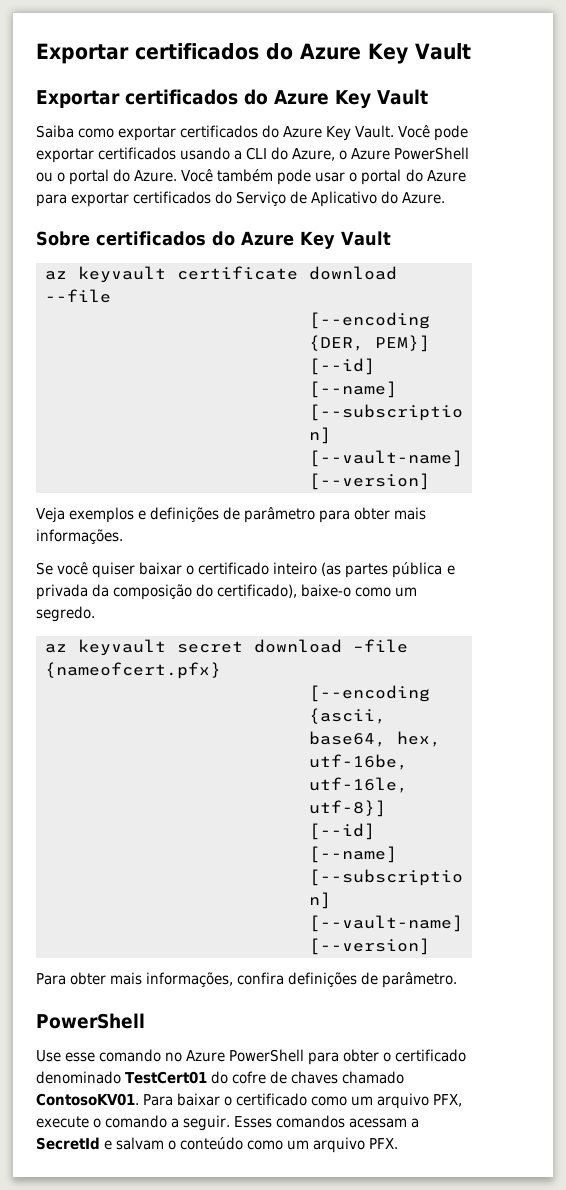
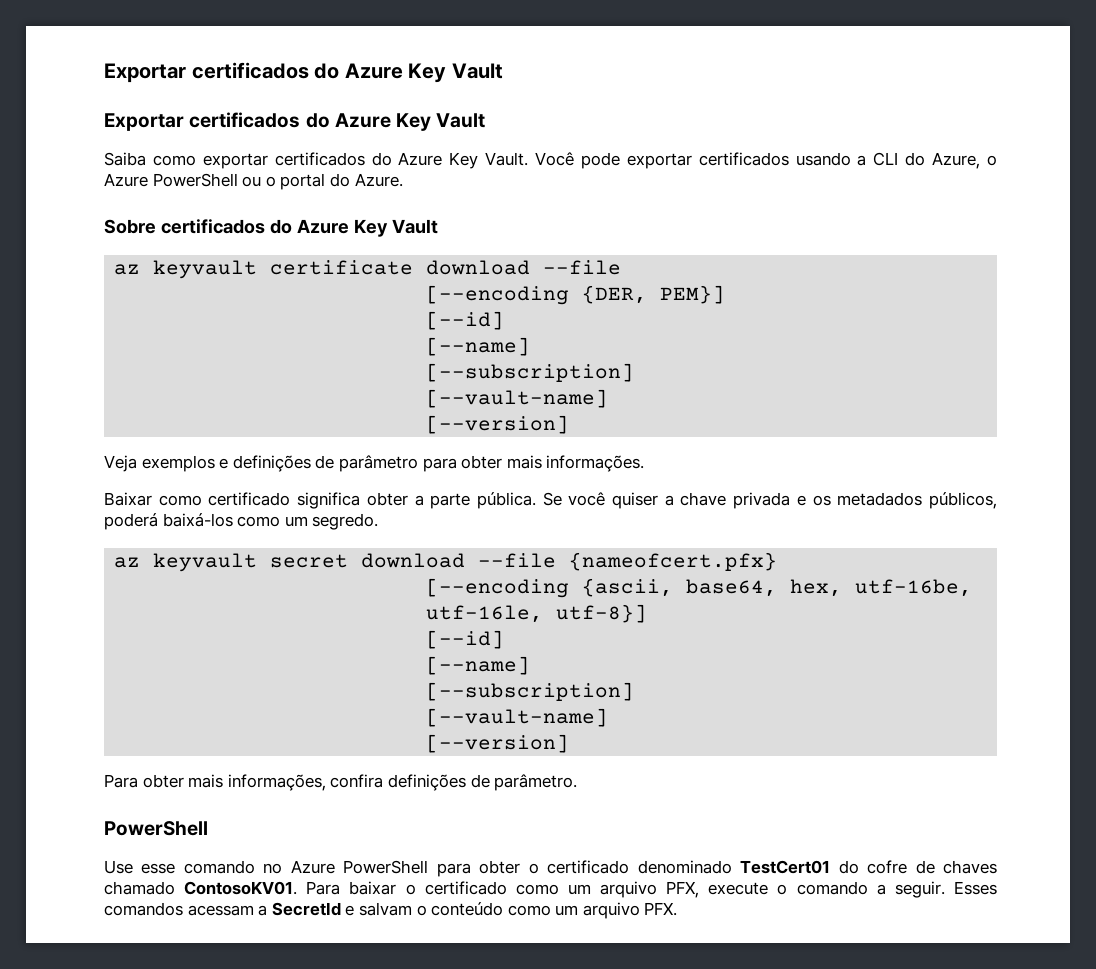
[181,169,466,185] [36,191,446,207] Você também pode usar o portal do Azure para exportar certificados do Serviço de Aplicativo do Azure. -> (403, 180) none
[36,562,455,578] [36,584,352,600] Se você quiser baixar o certificado inteiro (as partes pública e privada da composição do certificado), baixe-o -> [104,492,998,509] [104,513,233,530] Baixar como certificado significa obter a parte pública. Se você quiser a chave privada e os metadados públicos, poderá baixá-los
[353,639,408,653] –file -> [478,553,557,568] -–file

